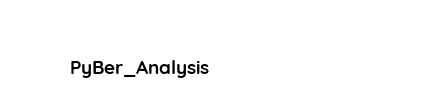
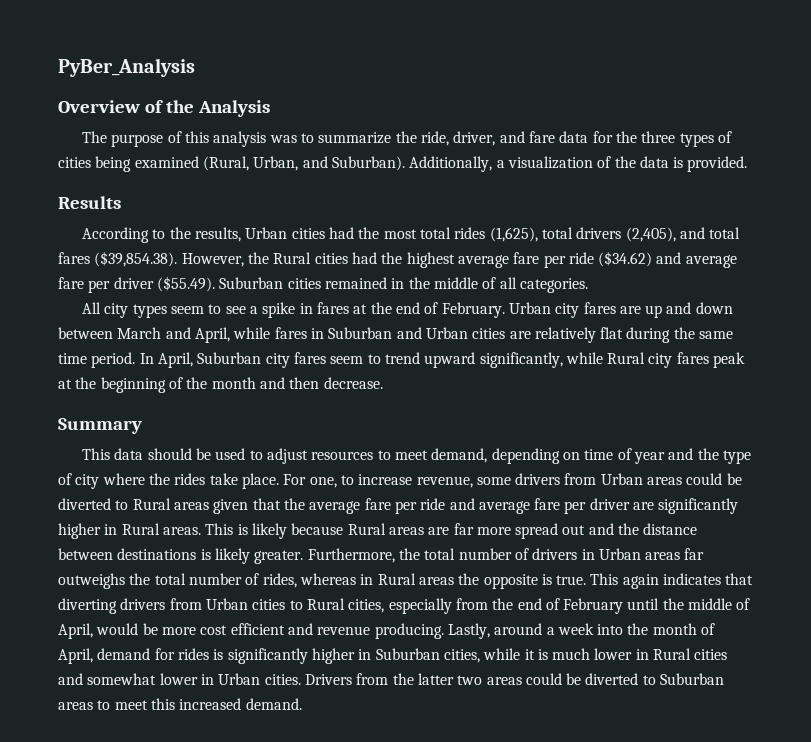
(209, 69) none -> [58,100,270,117] [82,131,732,147] [58,156,748,172] [58,196,121,209] [82,227,741,243] [58,251,737,268] [58,276,588,293] [82,302,733,318] [58,327,734,343] [58,352,746,368] [58,377,383,393] [58,418,142,434] [82,448,751,464] [58,473,742,489] [58,498,739,514] [58,523,698,539] [58,548,705,564] [58,573,754,589] [58,598,751,614] [58,623,716,639] [58,648,728,664] [58,673,725,685] [58,698,302,710] // Overview of the Analysis // The purpose of this analysis was to summarize the ride, driver, and fare data for the three types of cities being examined (Rural, Urban, and Suburban). Additionally, a visualization of the data is provided. // Results // According to the results, Urban cities had the most total rides (1,625), total drivers (2,405), and total fares ($39,854.38). However, the Rural cities had the highest average fare per ride ($34.62) and average fare per driver ($55.49). Suburban cities remained in the middle of all categories. // All city types seem to see a spike in fares at the end of February. Urban city fares are up and down between March and April, while fares in Suburban and Urban cities are relatively flat during the same time period. In April, Suburban city fares seem to trend upward significantly, while Rural city fares peak at the beginning of the month and then decrease. // Summary // This data should be used to adjust resources to meet demand, depending on time of year and the type of city where the rides take place. For one, to increase revenue, some drivers from Urban areas could be diverted to Rural areas given that the average fare per ride and average fare per driver are significantly higher in Rural areas. This is likely because Rural areas are far more spread out and the distance between destinations is likely greater. Furthermore, the total number of drivers in Urban areas far outweighs the total number of rides, whereas in Rural areas the opposite is true. This again indicates that diverting drivers from Urban cities to Rural cities, especially from the end of February until the middle of April, would be more cost efficient and revenue producing. Lastly, around a week into the month of April, demand for rides is significantly higher in Suburban cities, while it is much lower in Rural cities and somewhat lower in Urban cities. Drivers from the latter two areas could be diverted to Suburban areas to meet this increased demand.

